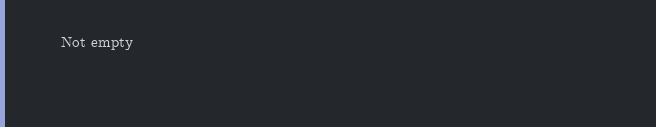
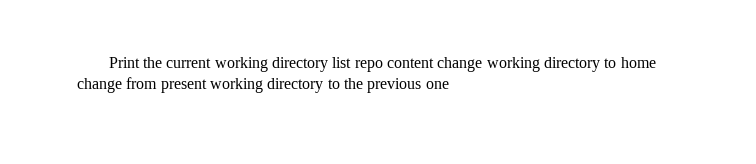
[61,36,133,50] Not empty -> [108,57,656,72] [77,77,449,93] Print the current working directory list repo content change working directory to home change from present working directory to the previous one

